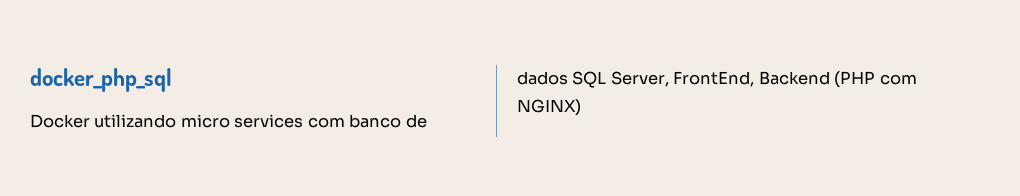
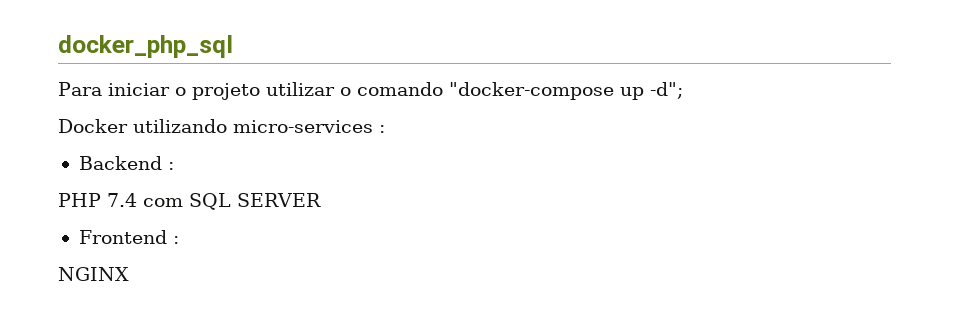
[30,114,427,128] [517,71,917,88] [517,99,581,116] Docker utilizando micro services com banco de dados SQL Server, FrontEnd, Backend (PHP com NGINX) -> [58,82,683,100] [58,119,385,133] [78,156,174,170] [58,193,321,210] [78,230,179,244] [58,267,129,281] Para iniciar o projeto utilizar o comando "docker-compose up -d"; // Docker utilizando micro-services : // Backend : // PHP 7.4 com SQL SERVER // Frontend : // NGINX

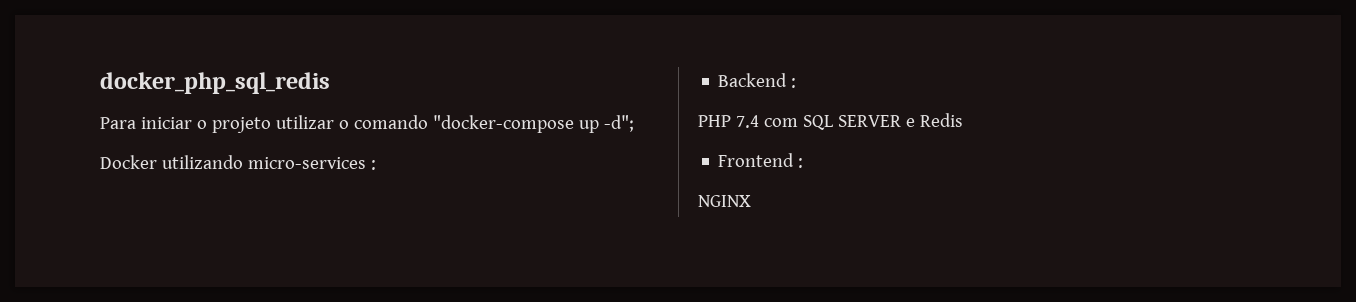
[58,35,233,58] docker_php_sql -> [100,72,330,94] docker_php_sql_redis
(321, 200) none -> [905,113,963,127] e Redis

